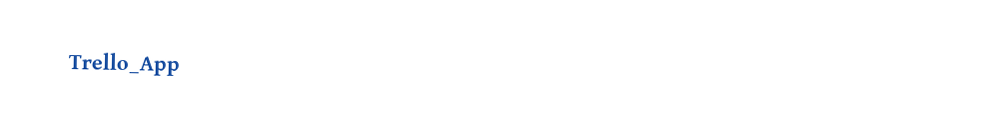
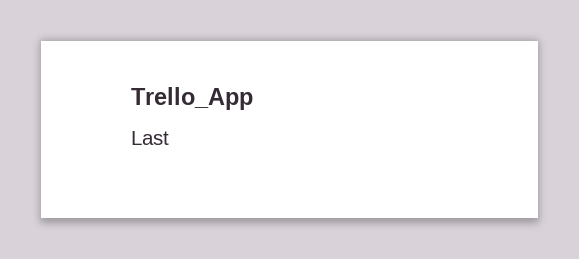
(181, 64) none -> [131,131,169,145] // Last

